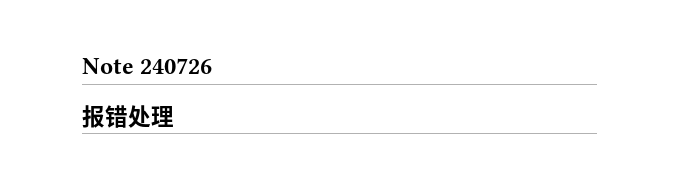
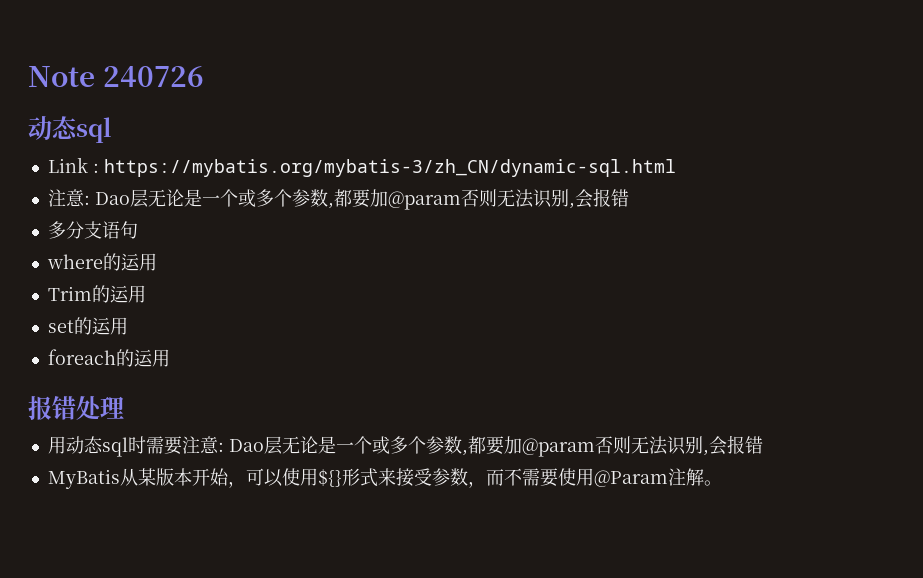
[82,105,174,128] 报错处理 -> [28,116,112,143] [47,157,676,177] [47,188,629,210] [47,221,138,239] [46,253,157,271] [47,285,146,303] [47,317,128,335] [47,349,170,367] [28,395,124,420] [47,435,763,457] [47,468,722,489] 动态sql // Link : https://mybatis.org/mybatis-3/zh_CN/dynamic-sql.html // 注意: Dao层无论是一个或多个参数,都要加@param否则无法识别,会报错 // 多分支语句 // where的运用 // Trim的运用 // set的运用 // foreach的运用 // 报错处理 // 用动态sql时需要注意: Dao层无论是一个或多个参数,都要加@param否则无法识别,会报错 // MyBatis从某版本开始，可以使用${}形式来接受参数，而不需要使用@Param注解。

